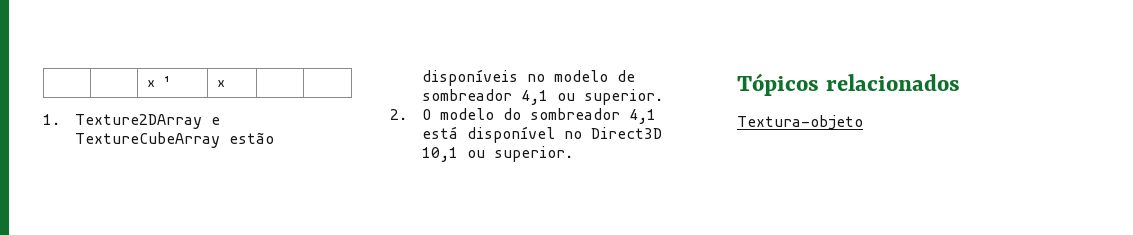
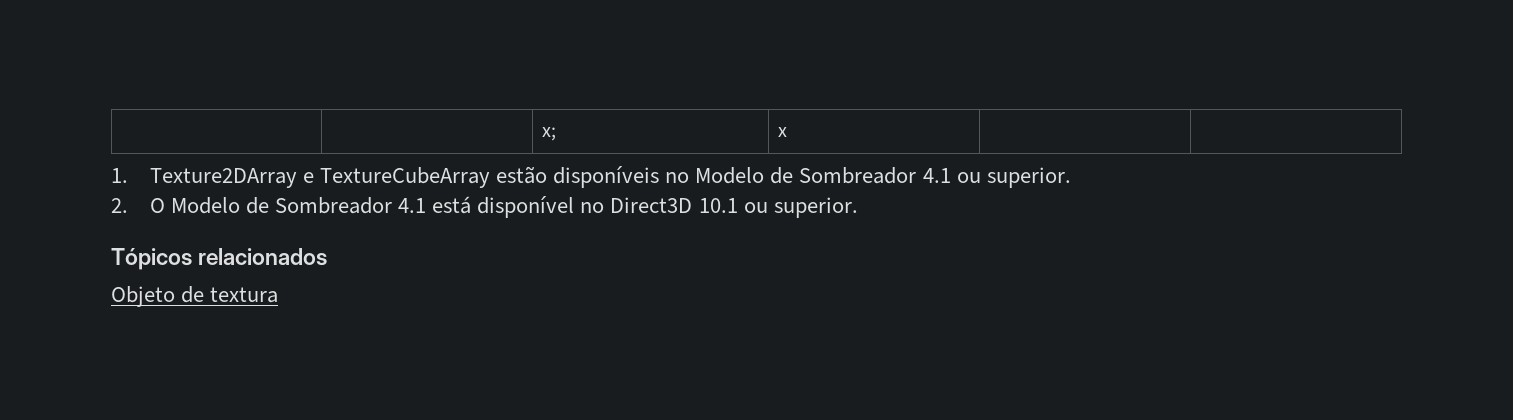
[147,76,172,87] | | x ¹ -> [542,127,557,141] | | x;
[553,70,635,82] [421,89,548,105] modelo de sombreador 4,1 -> [695,167,951,184] Modelo de Sombreador 4.1
[439,108,656,124] modelo do sombreador 4,1 -> [170,197,427,214] Modelo de Sombreador 4.1
[421,147,458,162] 10,1 -> [698,198,738,213] 10.1
[737,115,863,130] Textura-objeto -> [111,286,279,307] Objeto de textura

